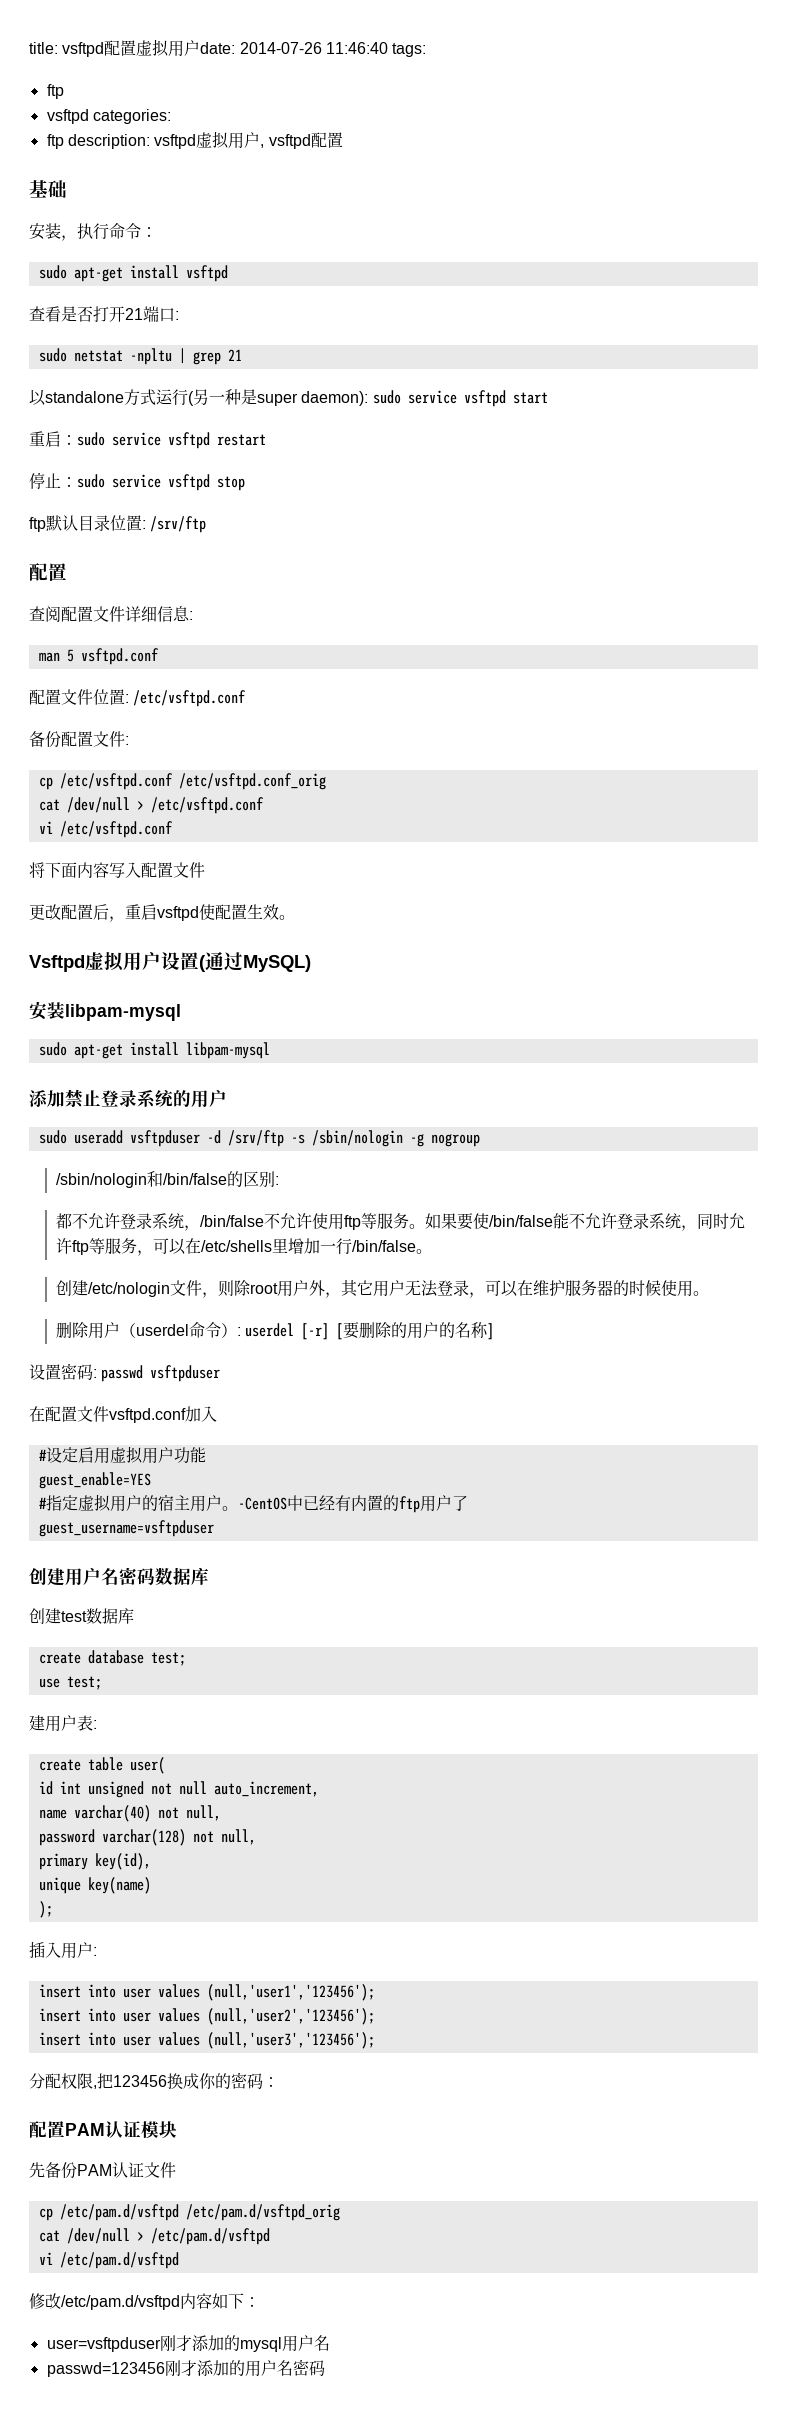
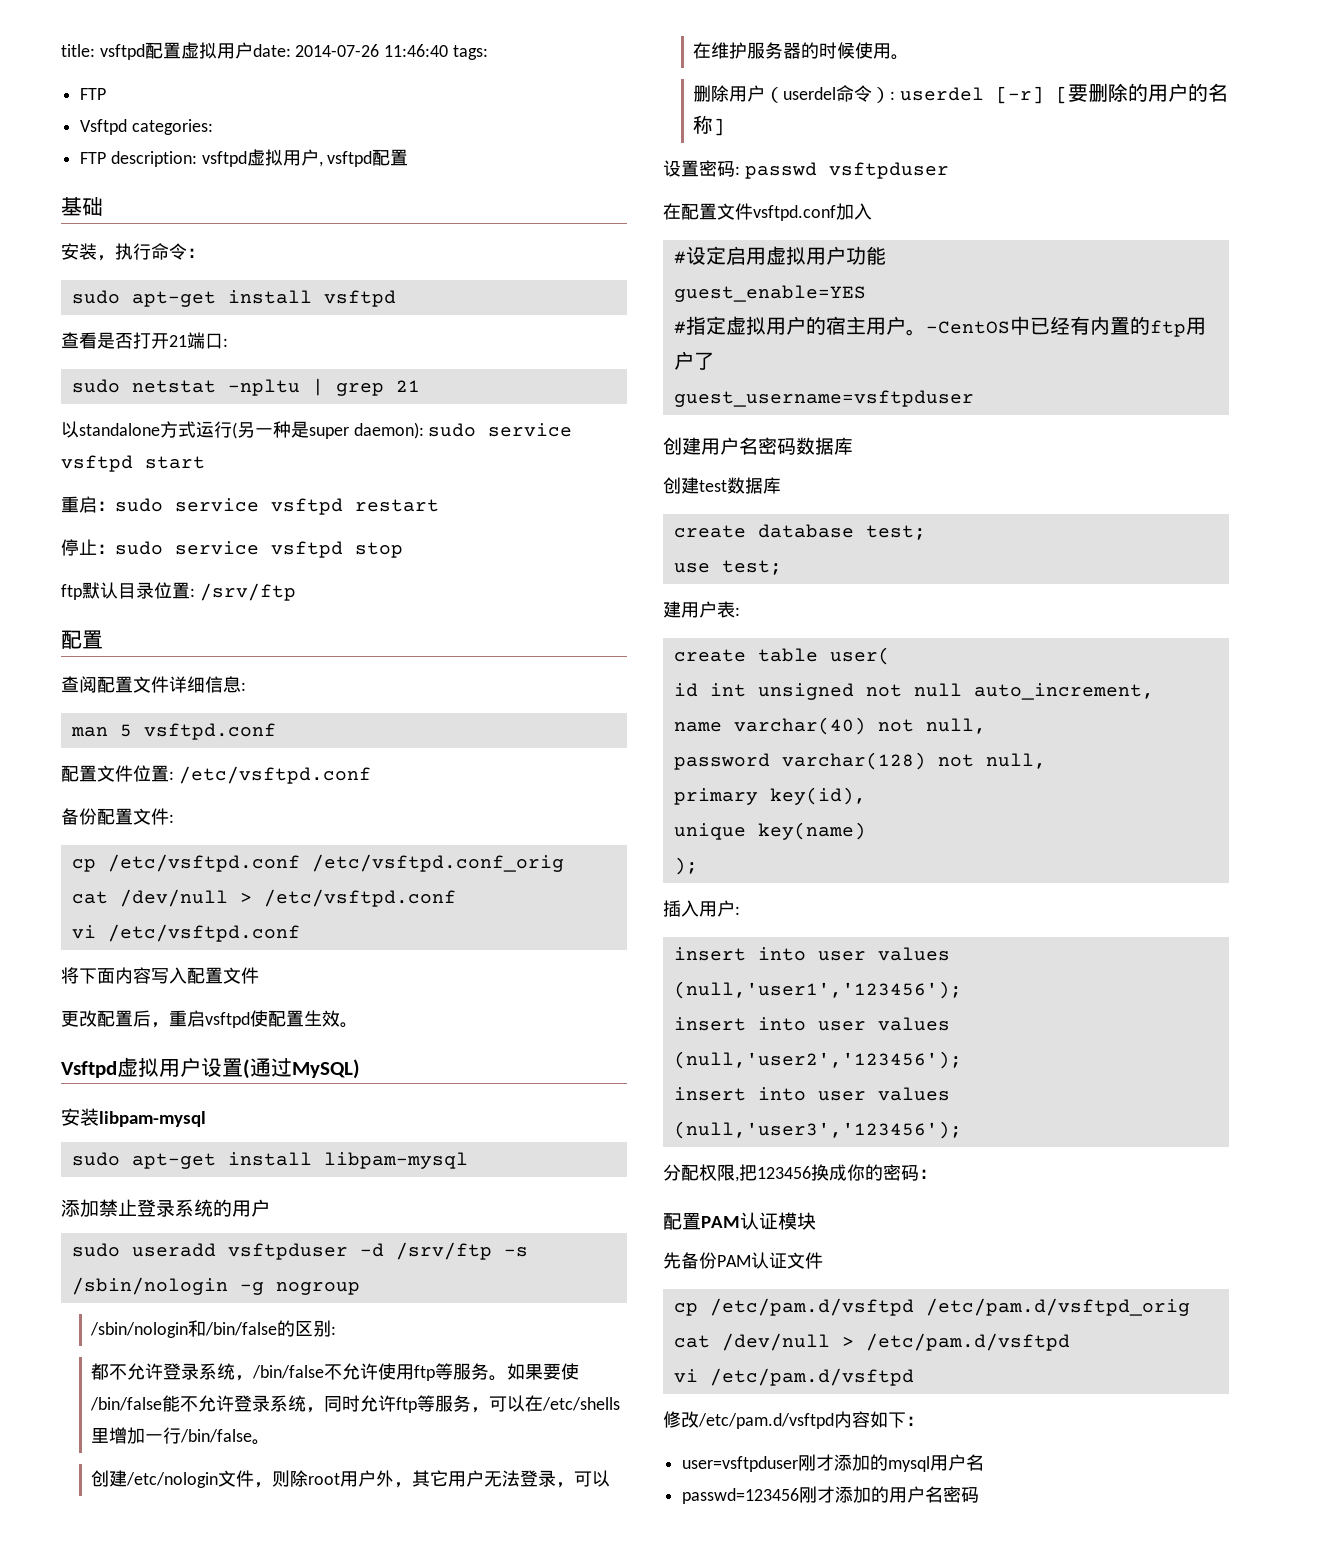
[46,84,64,99] [46,109,89,124] ftp // vsftpd -> [80,88,107,100] [80,119,128,135] FTP // Vsftpd
[46,134,64,149] ftp -> [80,152,107,164] FTP

